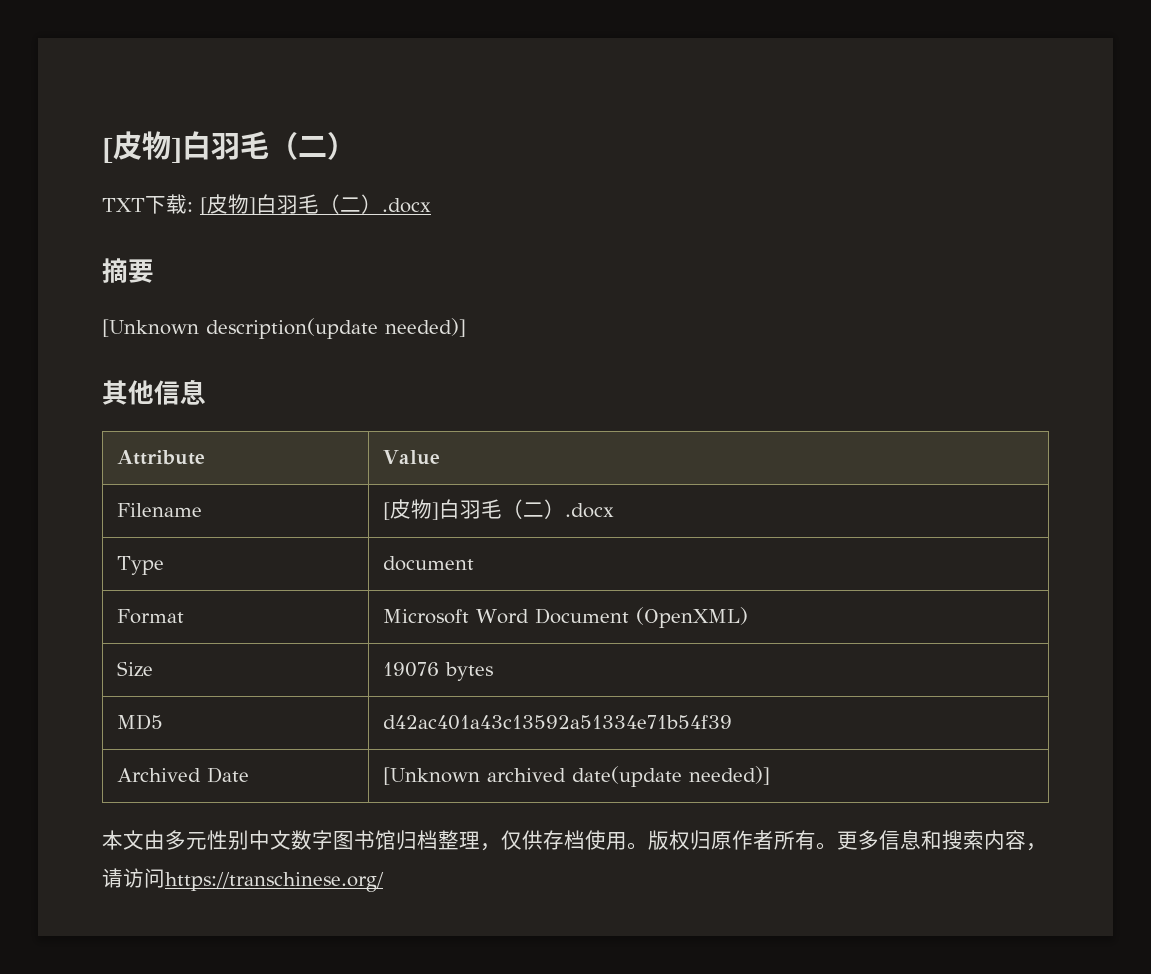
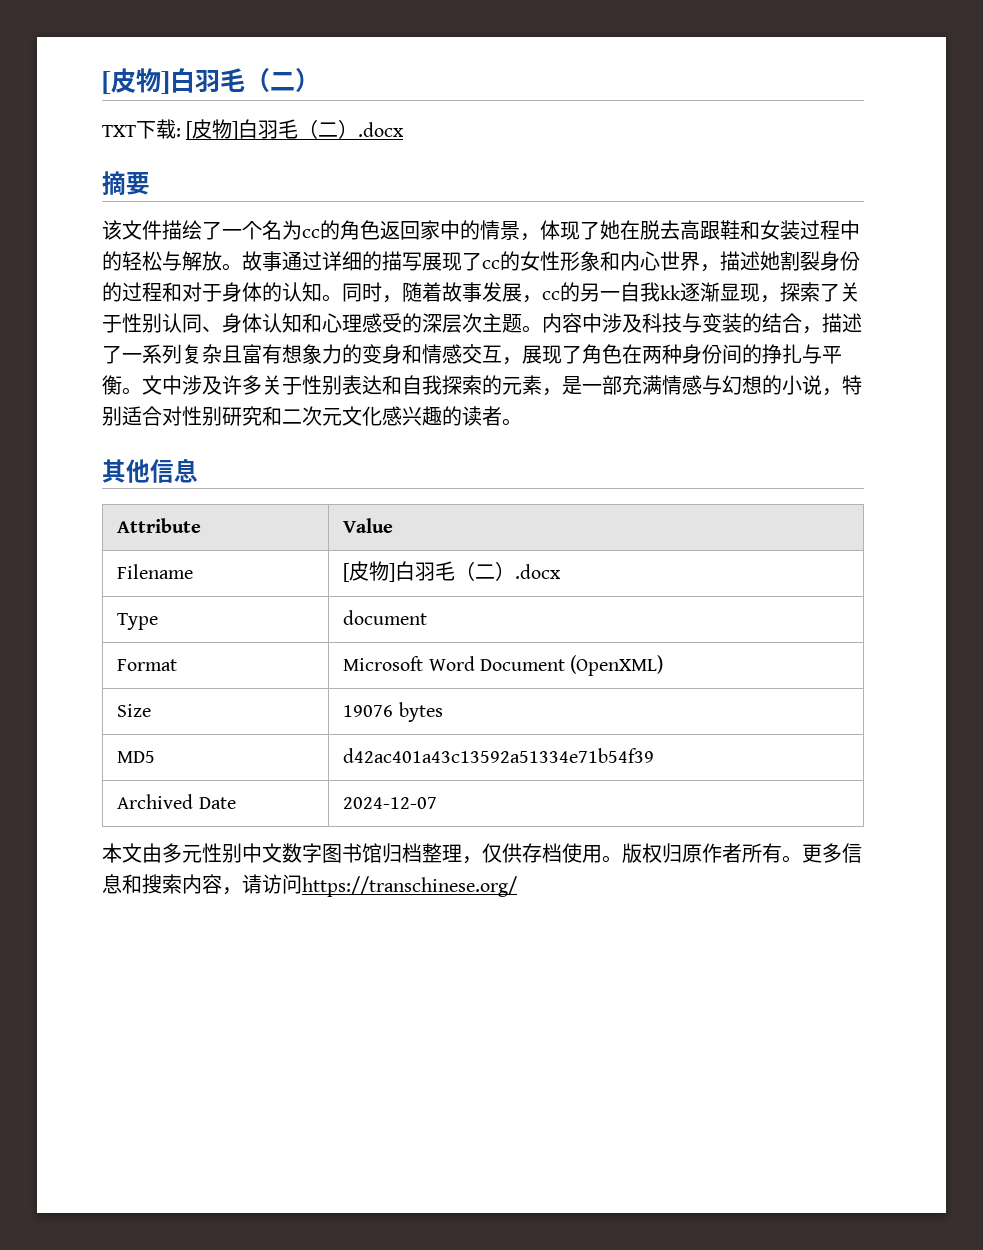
[102,318,466,339] [Unknown description(update needed)] -> [102,220,860,241] [102,251,860,272] [102,282,860,303] [102,313,862,334] [102,344,842,365] [102,375,862,396] [102,406,522,426] 该文件描绘了一个名为cc的角色返回家中的情景，体现了她在脱去高跟鞋和女装过程中的轻松与解放。故事通过详细的描写展现了cc的女性形象和内心世界，描述她割裂身份的过程和对于身体的认知。同时，随着故事发展，cc的另一自我kk逐渐显现，探索了关于性别认同、身体认知和心理感受的深层次主题。内容中涉及科技与变装的结合，描述了一系列复杂且富有想象力的变身和情感交互，展现了角色在两种身份间的挣扎与平衡。文中涉及许多关于性别表达和自我探索的元素，是一部充满情感与幻想的小说，特别适合对性别研究和二次元文化感兴趣的读者。
[383,766,771,787] [Unknown archived date(update needed)] -> [343,797,438,809] 2024-12-07

